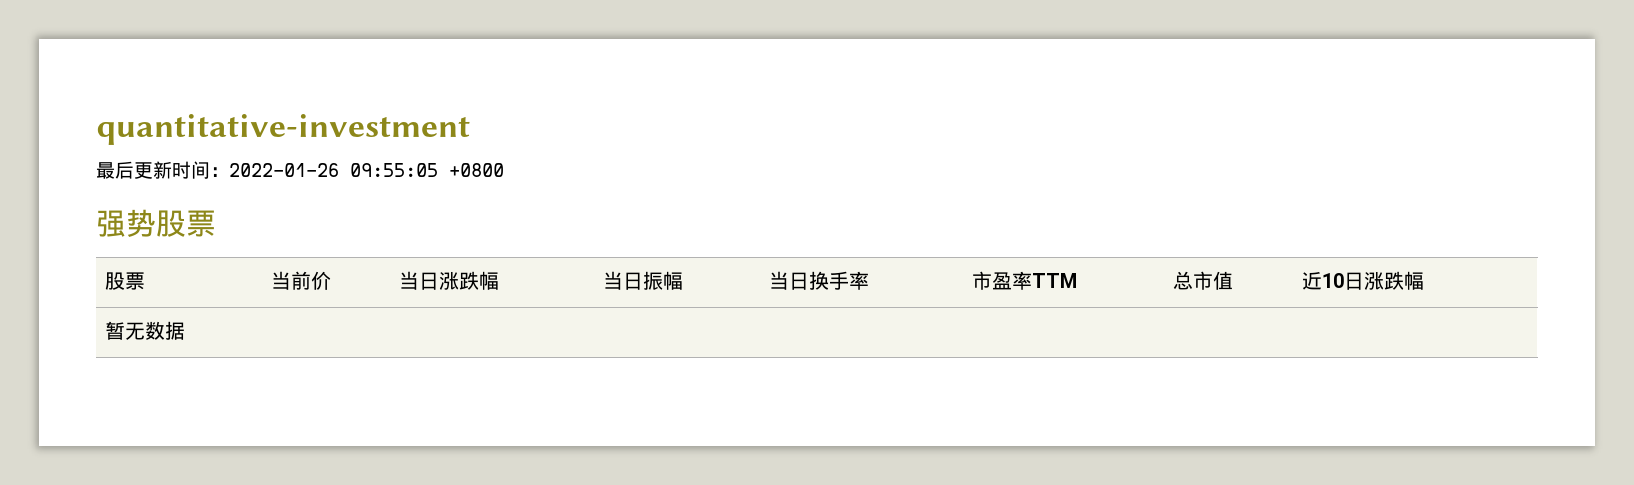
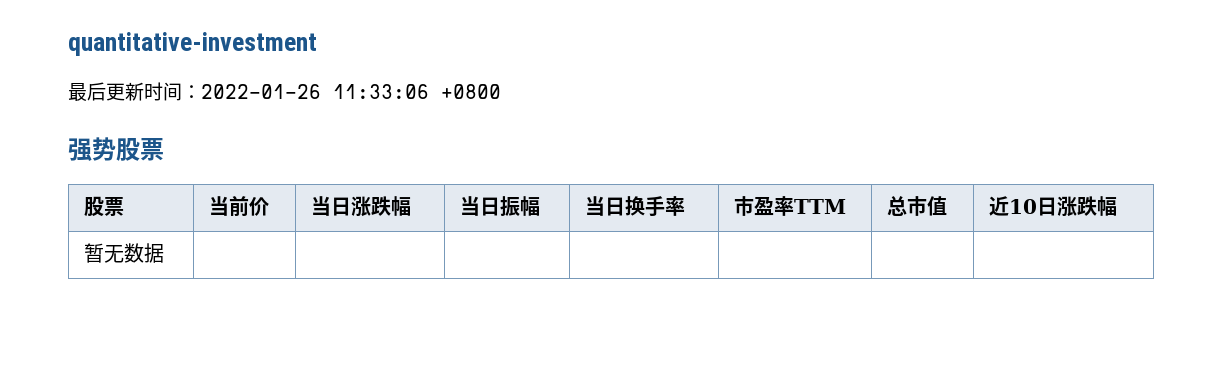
[350,163,438,177] 09:55:05 -> [333,84,429,99] 11:33:06

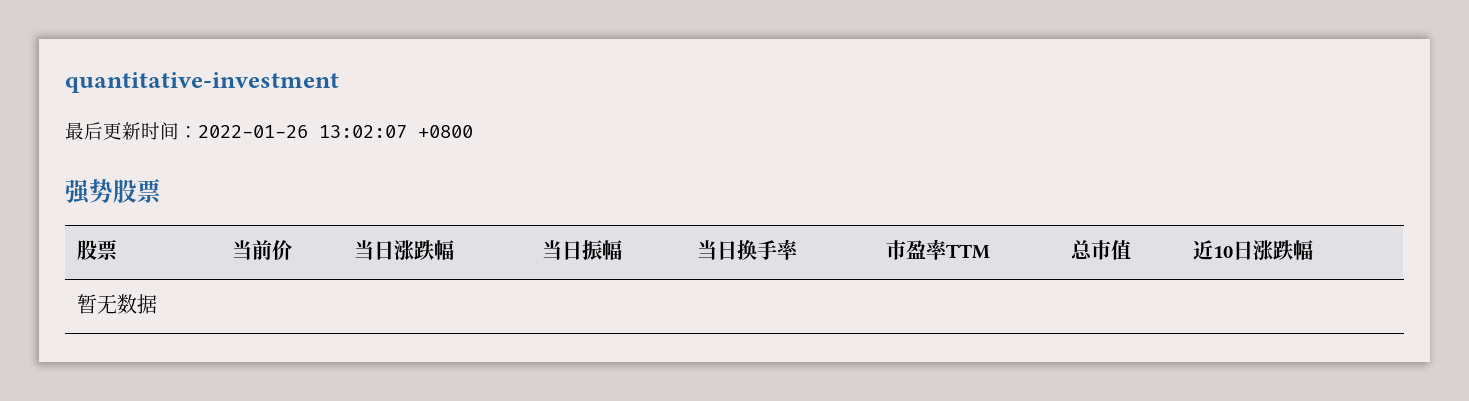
[333,84,429,99] 11:33:06 -> [319,125,407,138] 13:02:07

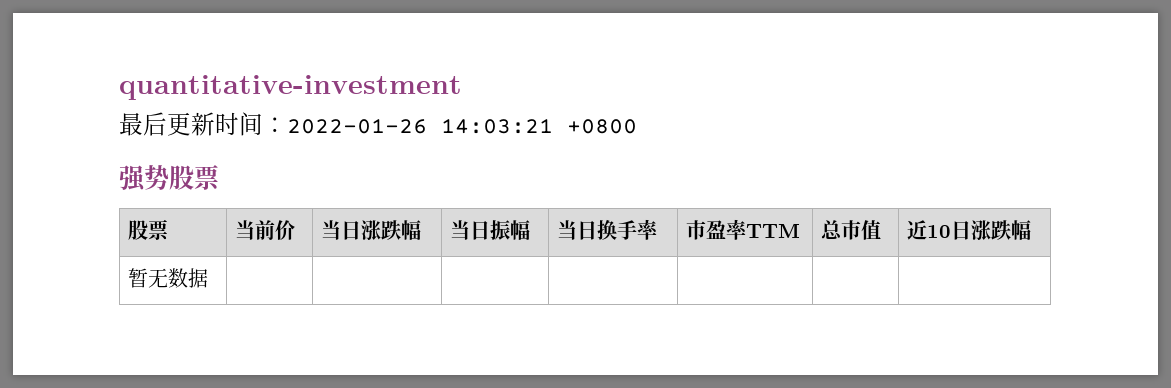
[319,125,407,138] 13:02:07 -> [441,118,553,134] 14:03:21

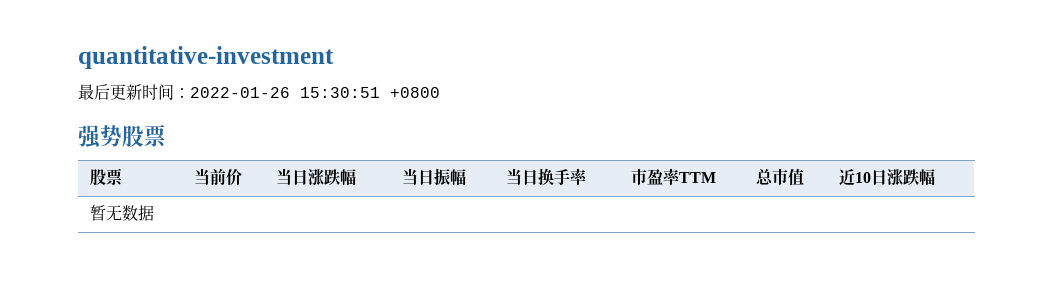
[441,118,553,134] 14:03:21 -> [300,87,380,98] 15:30:51

